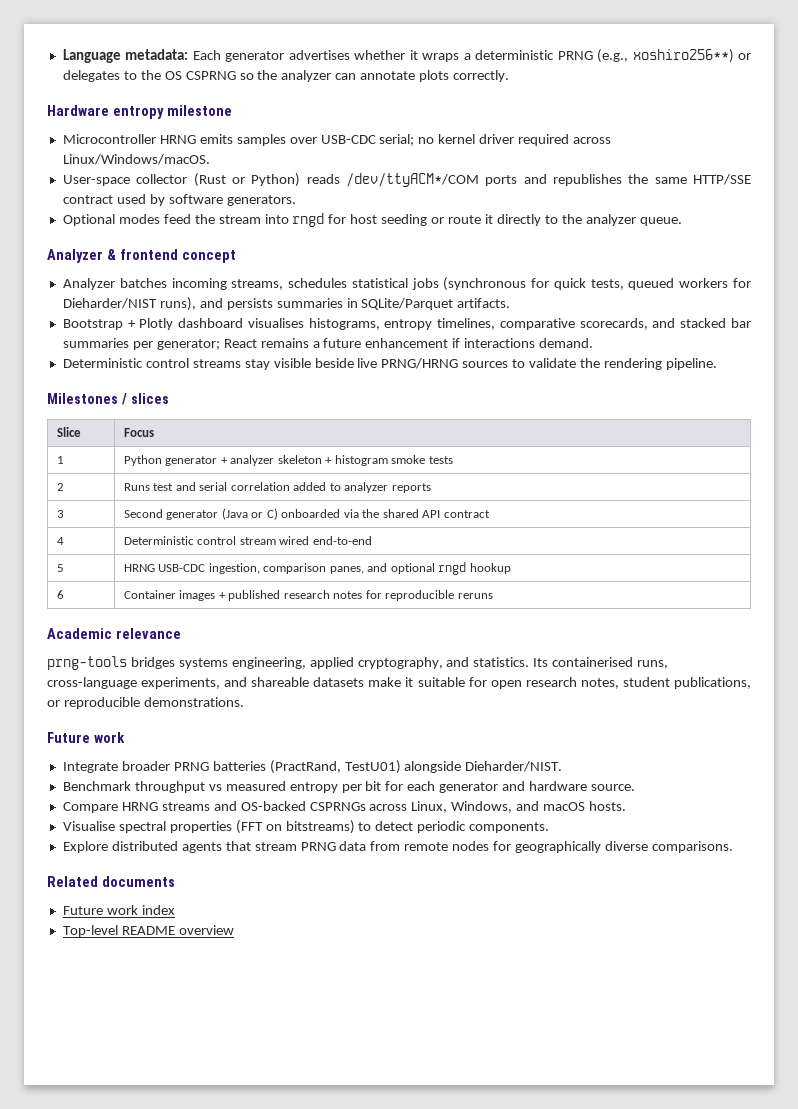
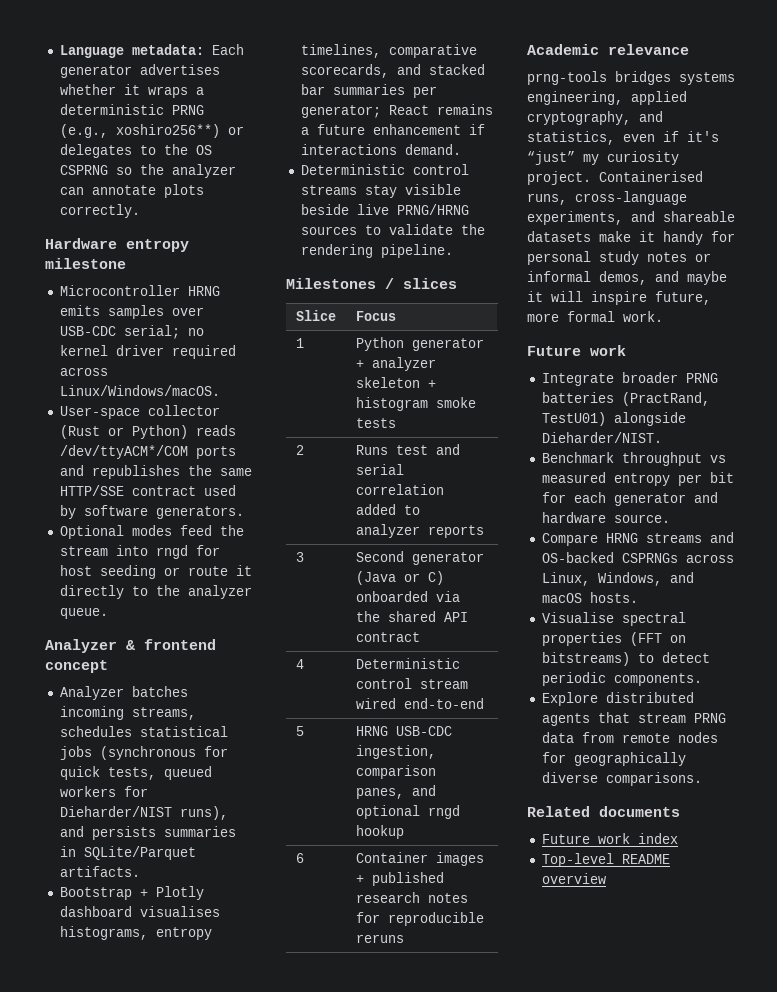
[473,657,634,667] statistics. Its containerised -> [527,131,719,145] [527,151,679,165] [527,171,703,185] statistics, even if it's “just” my curiosity project. Containerised
[417,677,752,689] [47,697,244,709] suitable for open research notes, student publications, or reproducible demonstrations. -> [663,231,735,245] [527,251,711,265] [527,271,727,285] [527,291,711,305] [527,311,663,322] handy for personal study notes or informal demos, and maybe it will inspire future, more formal work.

